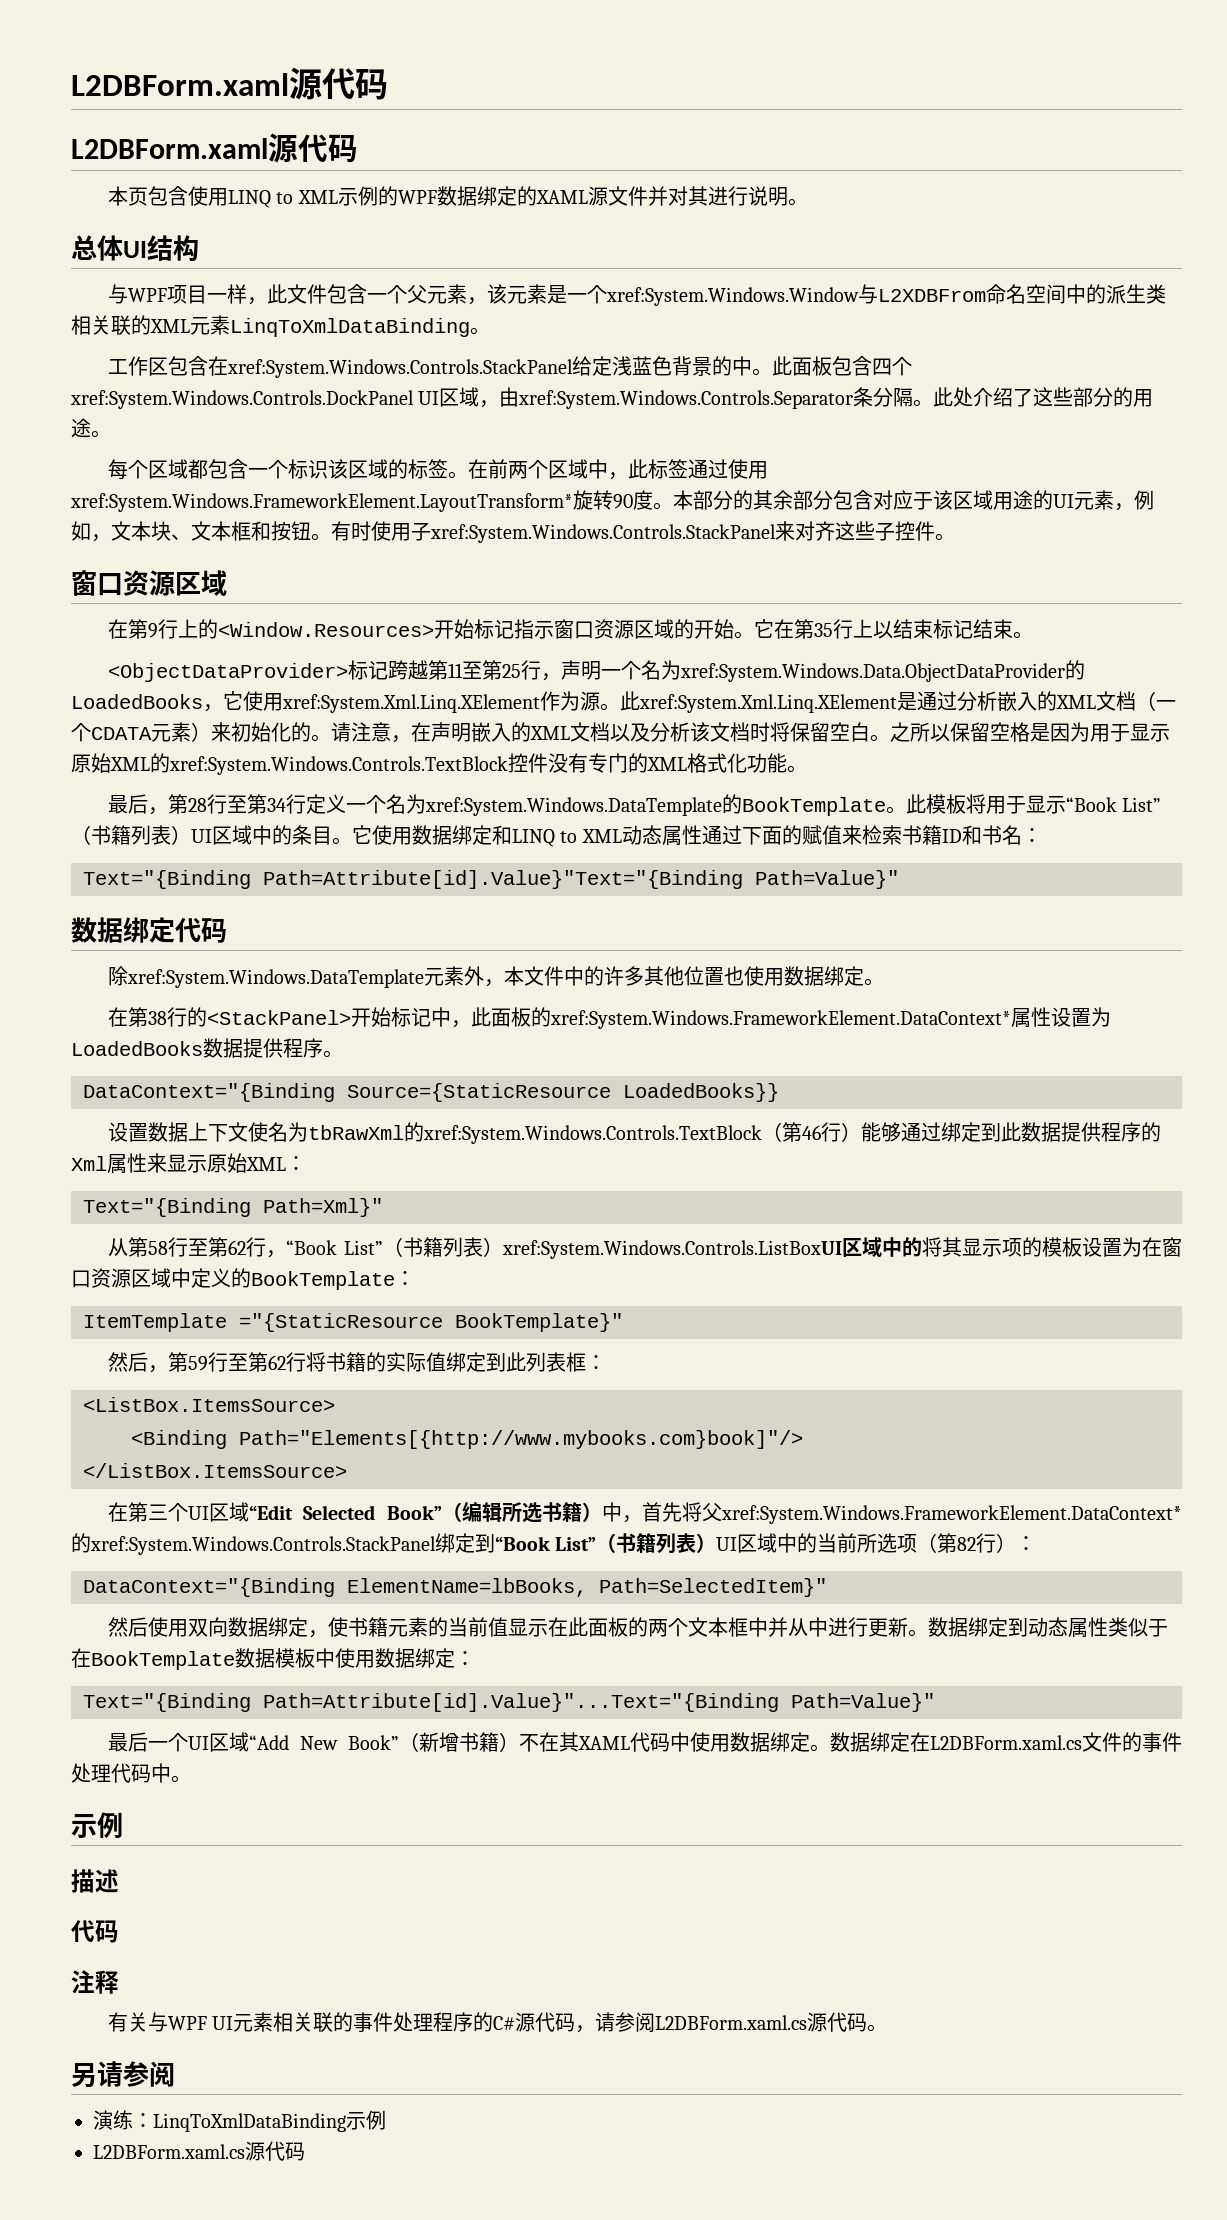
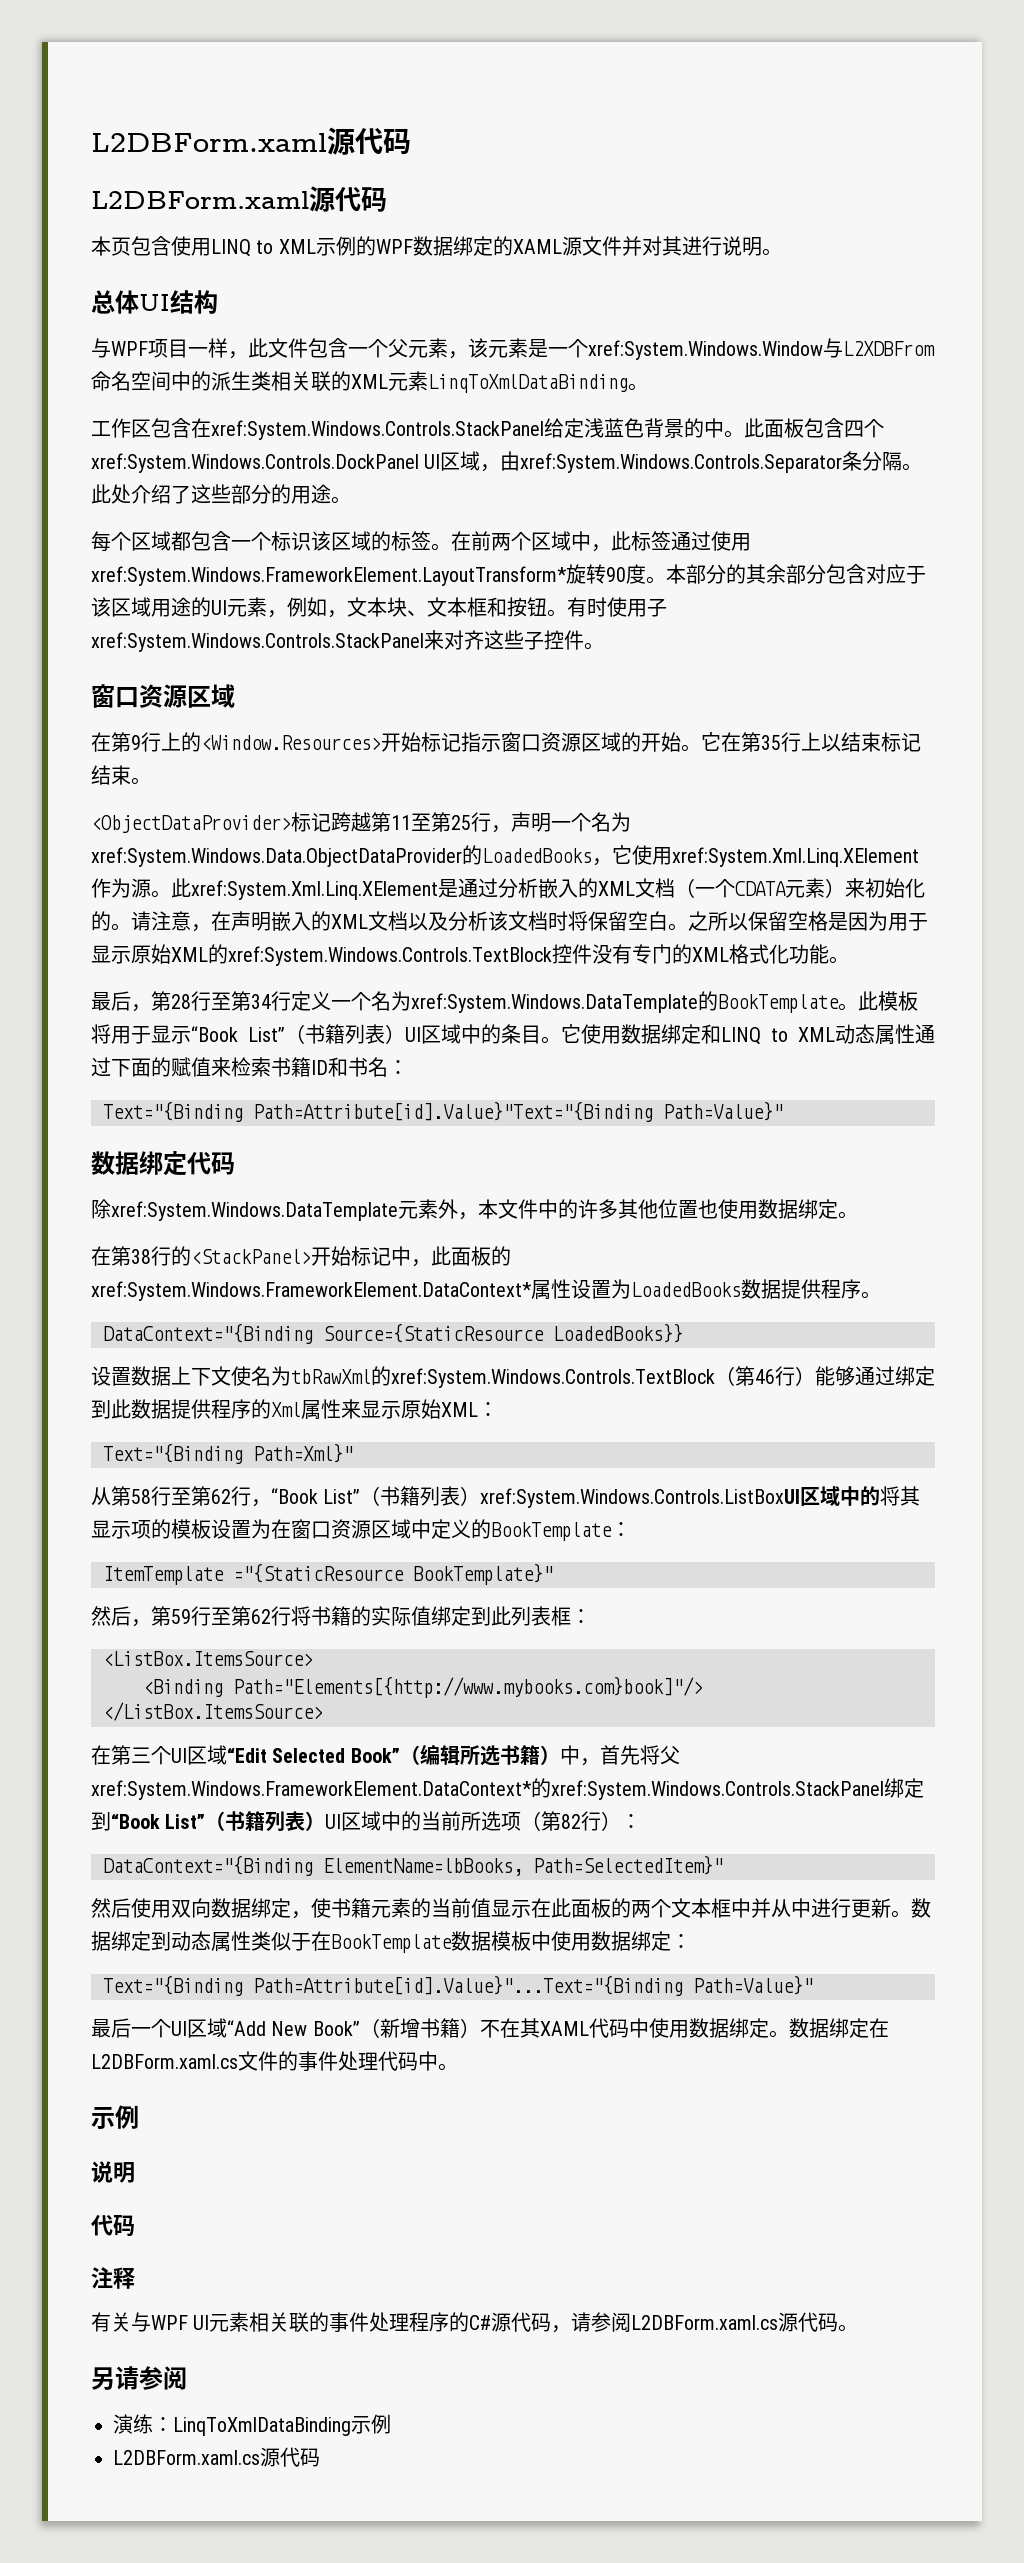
[71,1869,119,1893] 描述 -> [91,2161,135,2183] 说明

